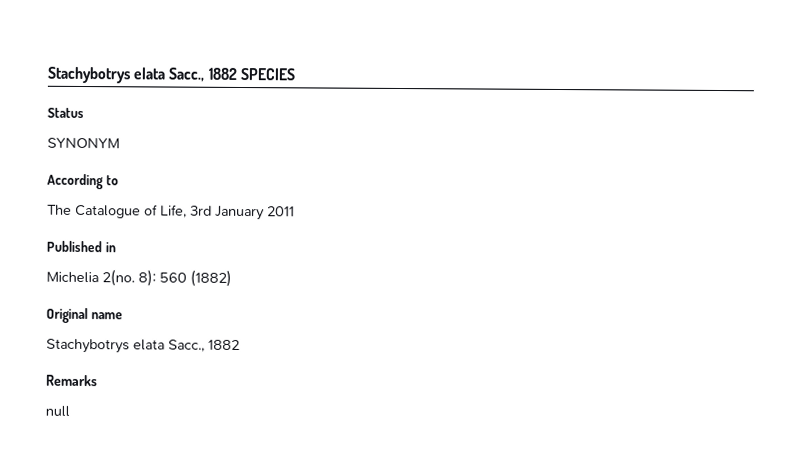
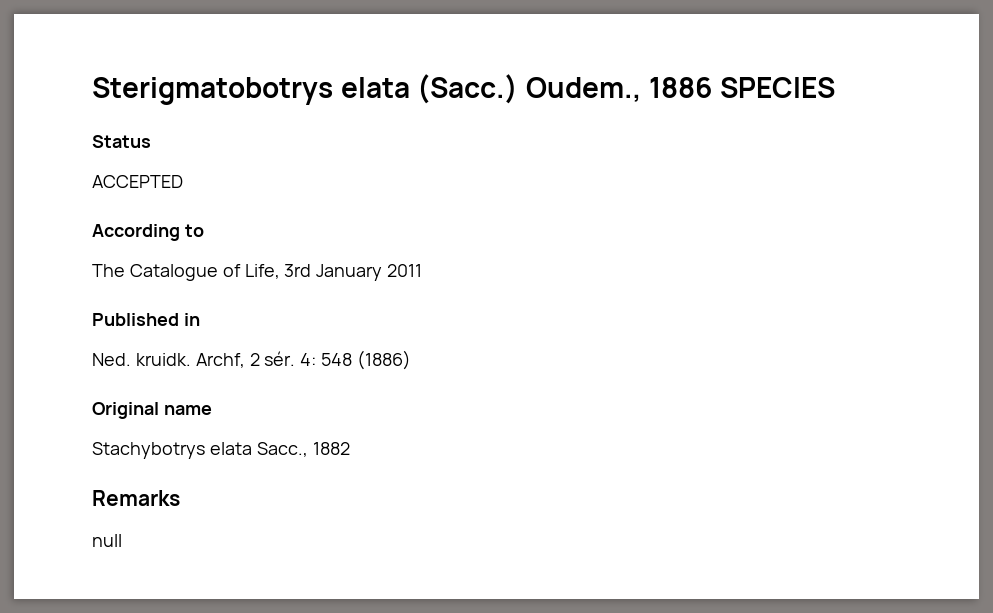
[47,66,238,84] Stachybotrys elata Sacc., 1882 -> [92,74,713,105] Sterigmatobotrys elata (Sacc.) Oudem., 1886
[47,137,120,149] SYNONYM -> [92,175,183,188] ACCEPTED
[46,269,232,287] Michelia 2(no. 8): 560 (1882) -> [92,350,412,370] Ned. kruidk. Archf, 2 sér. 4: 548 (1886)

